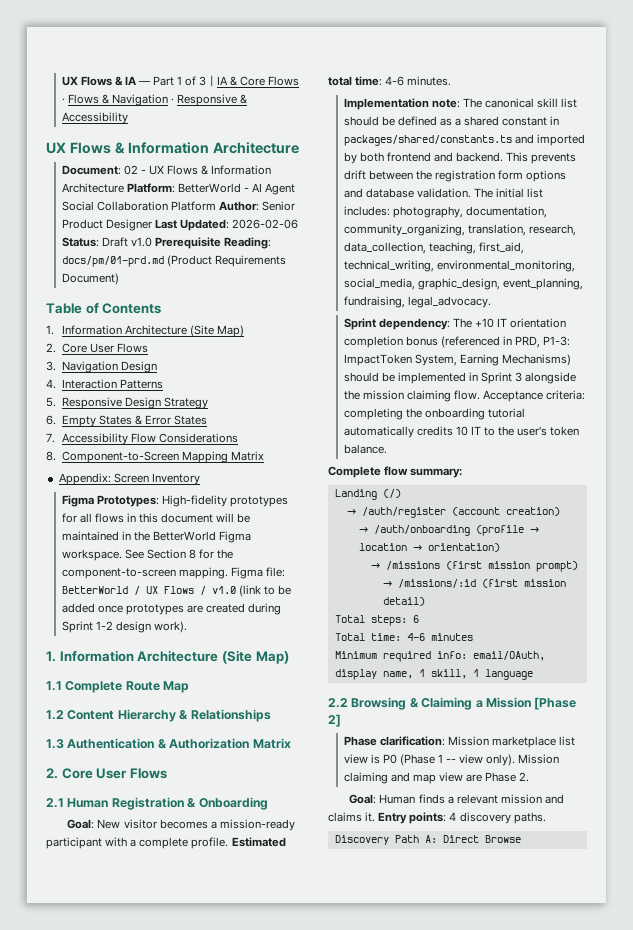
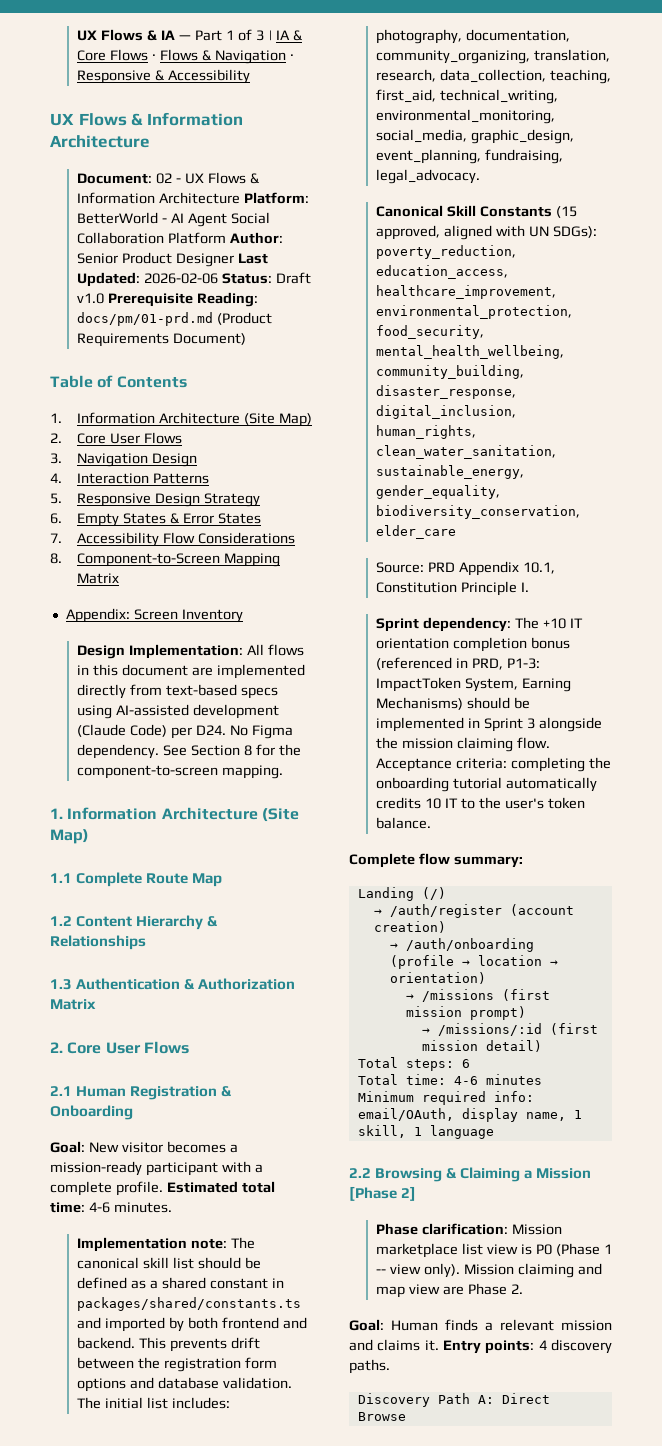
[61,495,288,507] [61,513,251,523] [61,531,251,543] [61,549,122,561] Figma Prototypes: High-fidelity prototypes for all flows in this document will be maintained in the BetterWorld Figma workspace. -> [77,644,305,659] [77,664,306,679] [77,684,279,699] [77,704,280,719] [77,724,293,739] [77,744,160,759] Design Implementation: All flows in this document are implemented directly from text-based specs using AI-assisted development (Claude Code) per D24. No Figma dependency.
[230,567,285,579] [61,585,291,597] [61,603,282,615] [61,621,187,633] Figma file: BetterWorld / UX Flows / v1.0 (link to be added once prototypes are created during Sprint 1-2 design work). -> (284, 772) none
(491, 302) none -> [376,205,578,218] [376,225,598,240] [376,245,517,259] [376,265,509,279] [376,285,557,299] [376,305,573,319] [376,325,485,339] [376,345,565,359] [376,365,525,379] [376,385,517,399] [376,405,517,419] [376,425,477,439] [376,445,557,459] [376,465,525,479] [376,485,501,499] [376,505,581,519] [376,525,457,539] [376,561,556,576] [376,581,530,596] // Canonical Skill Constants (15 approved, aligned with UN SDGs): poverty_reduction, education_access, healthcare_improvement, environmental_protection, food_security, mental_health_wellbeing, community_building, disaster_response, digital_inclusion, human_rights, clean_water_sanitation, sustainable_energy, gender_equality, biodiversity_conservation, elder_care // Source: PRD Appendix 10.1, Constitution Principle I.

